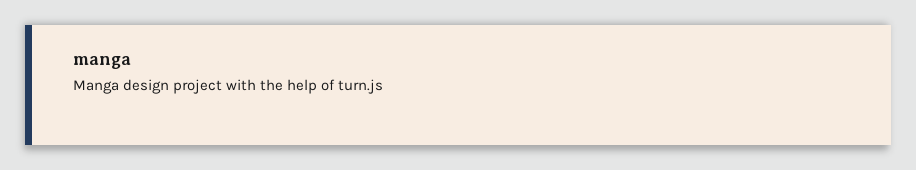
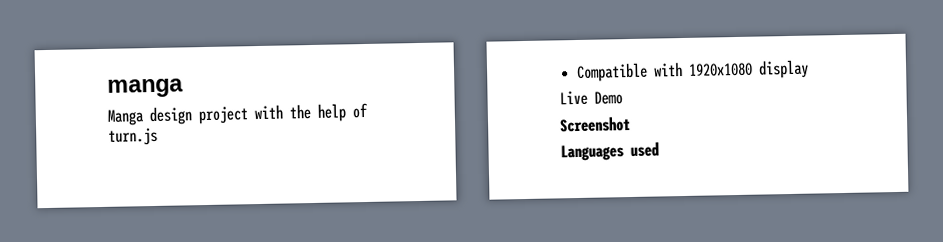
(384, 86) none -> [576,59,810,82] [559,90,623,106] [559,116,631,133] [560,141,659,162] // Compatible with 1920x1080 display // Live Demo // Screenshot // Languages used

